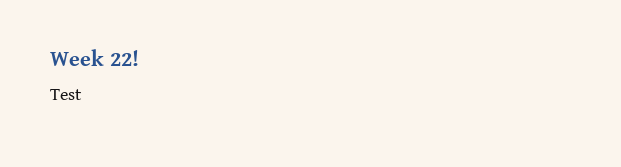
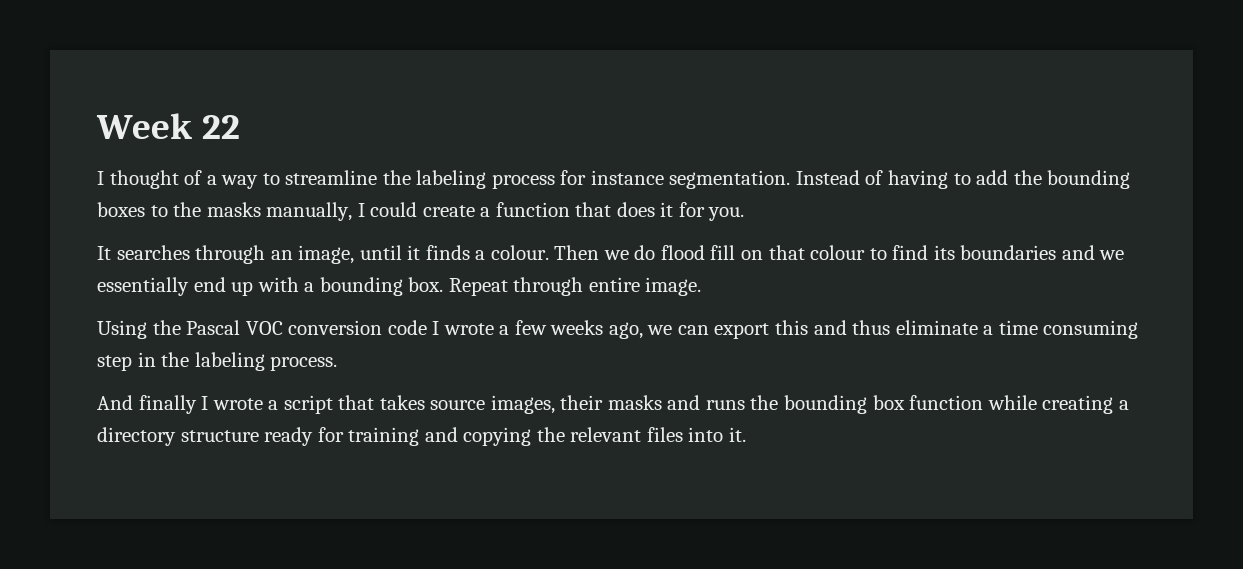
[110,50,139,66] [50,89,82,100] 22! // Test -> [201,115,240,139] [97,170,1131,189] [97,202,745,221] [97,245,1125,264] [97,277,702,296] [97,320,1139,339] [97,352,338,371] [97,395,1129,414] [97,427,746,446] 22 // I thought of a way to streamline the labeling process for instance segmentation. Instead of having to add the bounding boxes to the masks manually, I could create a function that does it for you. // It searches through an image, until it finds a colour. Then we do flood fill on that colour to find its boundaries and we essentially end up with a bounding box. Repeat through entire image. // Using the Pascal VOC conversion code I wrote a few weeks ago, we can export this and thus eliminate a time consuming step in the labeling process. // And finally I wrote a script that takes source images, their masks and runs the bounding box function while creating a directory structure ready for training and copying the relevant files into it.

